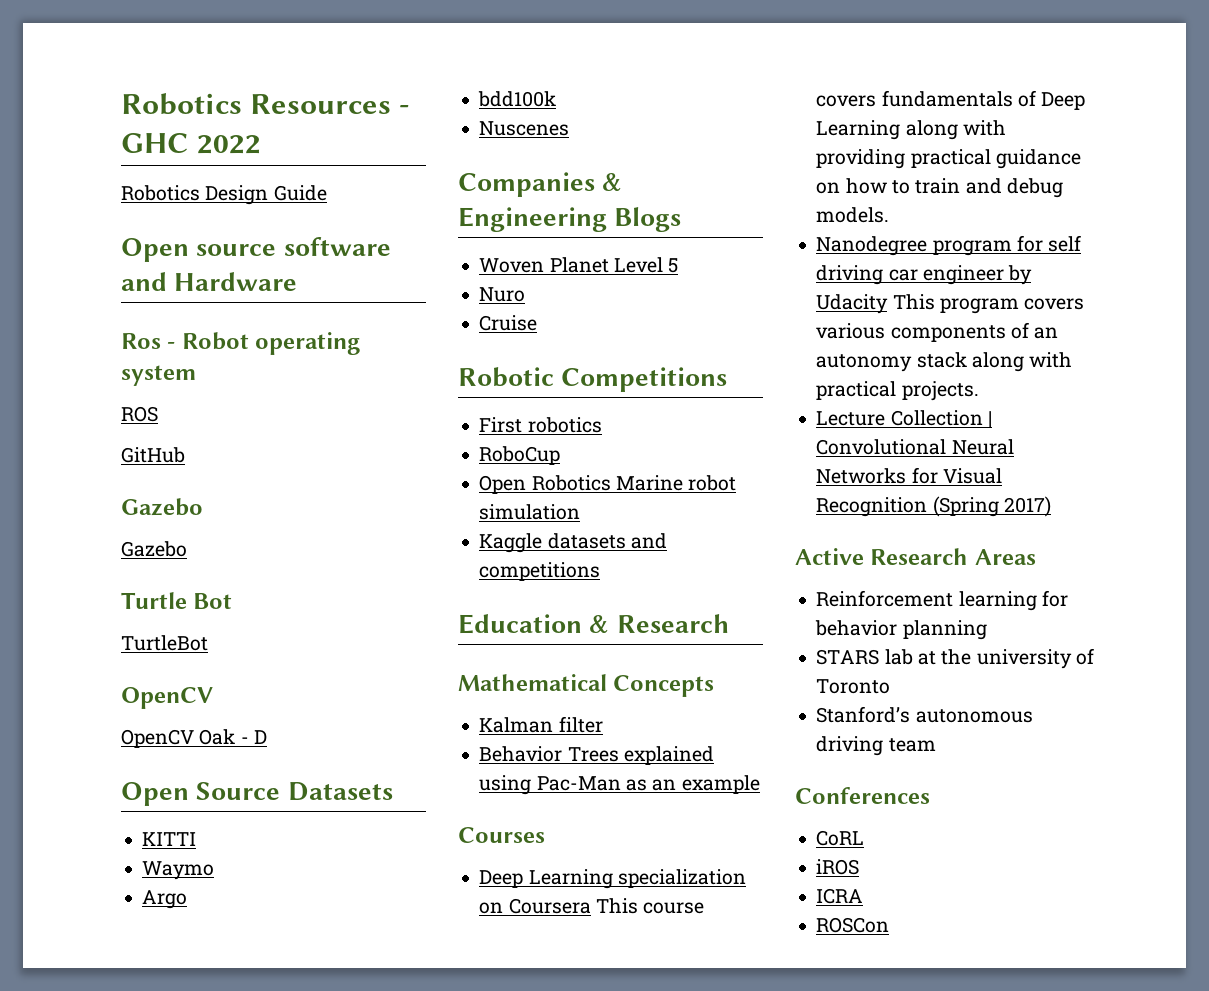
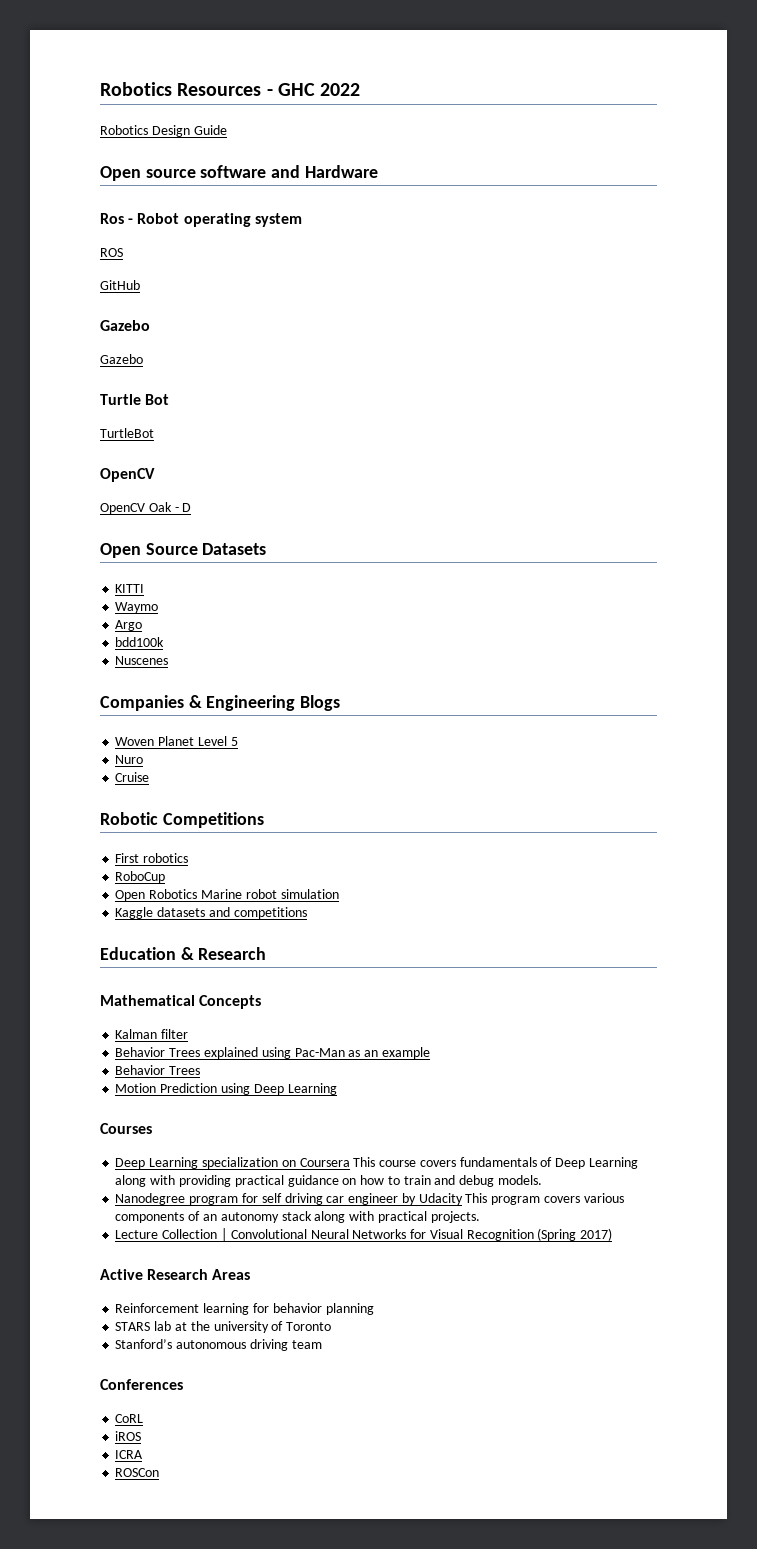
(760, 784) none -> [115,1065,201,1075] [115,1083,337,1095] // Behavior Trees // Motion Prediction using Deep Learning

